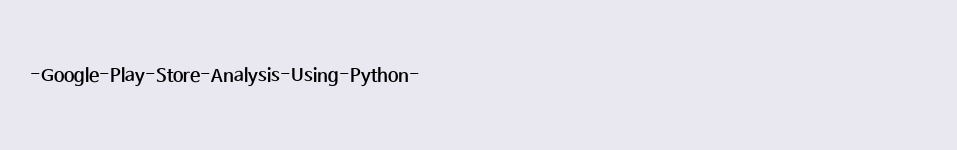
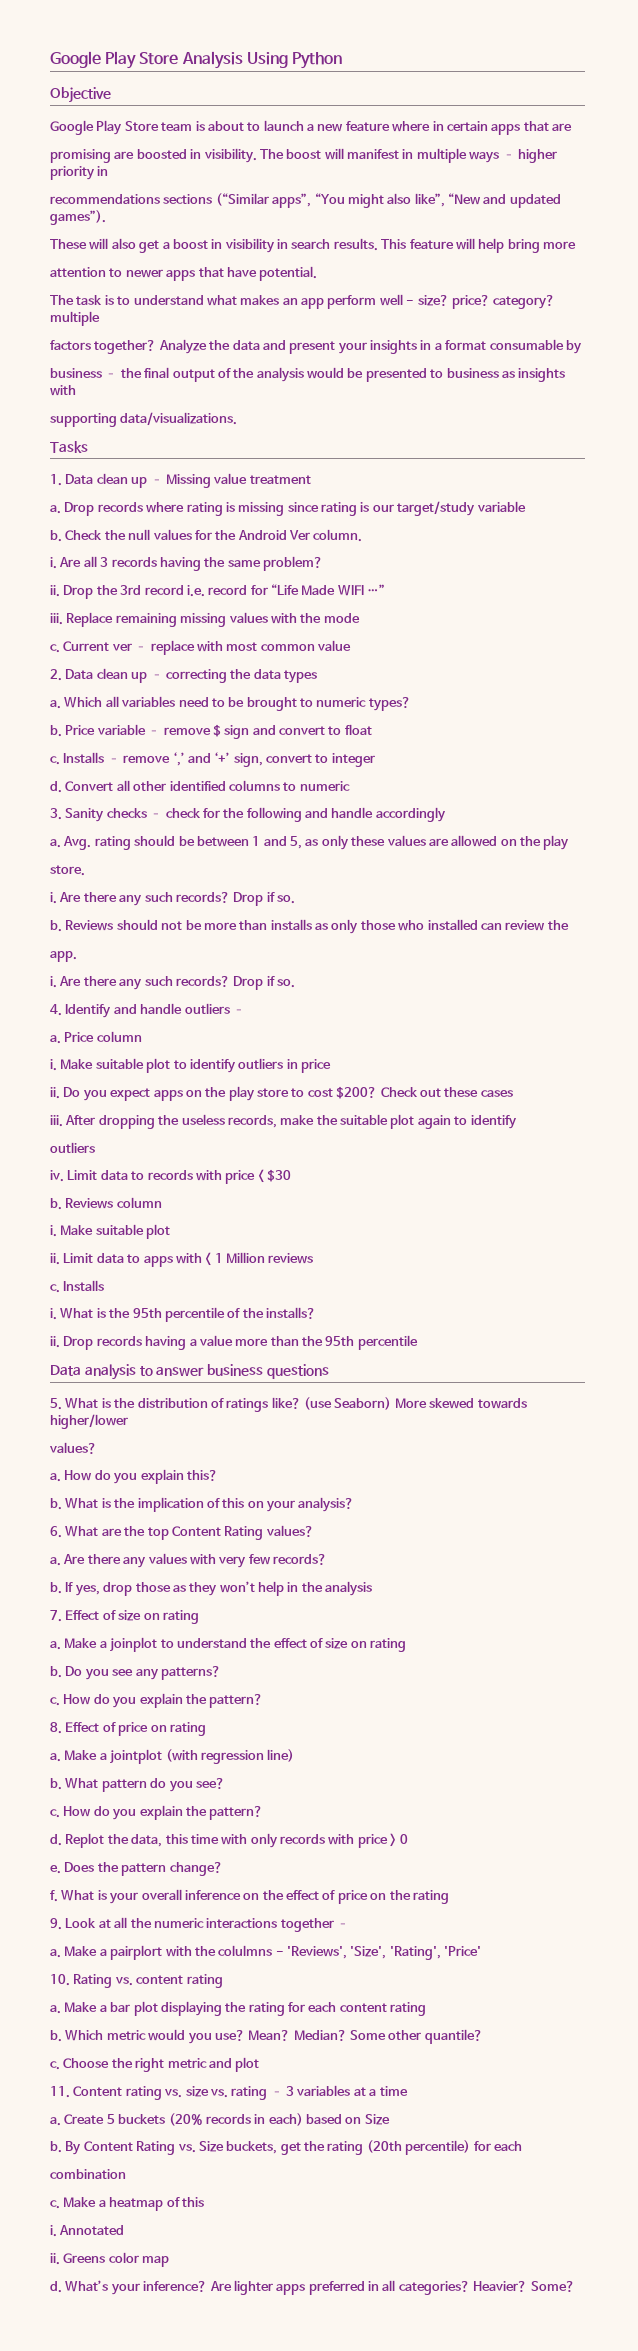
[30,67,420,87] -Google-Play-Store-Analysis-Using-Python- -> [50,51,342,69] [50,87,111,103] [50,120,572,135] [50,148,557,163] [50,166,109,180] [50,193,561,208] [50,210,106,225] [50,238,576,253] [50,266,318,281] [50,294,556,309] [50,311,100,326] [50,339,582,354] [50,367,566,382] [50,385,76,396] [50,412,238,427] [50,441,88,453] [50,473,311,488] [50,501,526,516] [50,529,363,542] [50,556,323,571] [50,584,386,599] [50,612,360,627] [50,640,351,655] [50,668,317,683] [50,696,411,711] [50,724,372,739] [50,752,375,767] [50,780,350,793] [50,807,446,822] [50,835,570,850] [50,865,85,876] [50,892,295,906] [50,919,569,934] [50,951,77,962] [50,976,295,990] [50,1003,245,1018] [50,1031,142,1044] [50,1058,331,1073] [50,1086,513,1101] [50,1114,517,1129] [50,1142,95,1153] [50,1169,291,1184] [50,1197,162,1210] [50,1224,171,1239] [50,1252,314,1267] [50,1280,105,1293] [50,1307,316,1322] [50,1335,418,1350] [50,1364,329,1380] [50,1397,527,1412] [50,1414,128,1429] [49,1442,97,1454] [50,1469,218,1484] [50,1497,355,1512] [50,1525,314,1540] [50,1553,327,1568] [50,1581,373,1596] [50,1610,199,1624] [50,1637,407,1652] [50,1666,221,1680] [50,1693,264,1708] [50,1722,206,1736] [50,1749,295,1764] [50,1778,225,1792] [50,1805,264,1820] [50,1833,408,1848] [50,1862,223,1876] [50,1889,449,1904] [50,1917,349,1932] [50,1945,482,1960] [50,1974,223,1988] [50,2001,427,2016] [50,2029,483,2044] [50,2057,260,2072] [50,2085,408,2100] [50,2113,390,2126] [50,2140,522,2155] [50,2169,126,2179] [50,2197,204,2211] [50,2225,125,2237] [50,2252,170,2267] [50,2280,575,2295] Google Play Store Analysis Using Python // Objective // Google Play Store team is about to launch a new feature where in certain apps that are // promising are boosted in visibility. The boost will manifest in multiple ways – higher priority in // recommendations sections (“Similar apps”, “You might also like”, “New and updated games”). // These will also get a boost in visibility in search results. This feature will help bring more // attention to newer apps that have potential. // The task is to understand what makes an app perform well - size? price? category? multiple // factors together? Analyze the data and present your insights in a format consumable by // business – the final output of the analysis would be presented to business as insights with // supporting data/visualizations. // Tasks // 1. Data clean up – Missing value treatment // a. Drop records where rating is missing since rating is our target/study variable // b. Check the null values for the Android Ver column. // i. Are all 3 records having the same problem? // ii. Drop the 3rd record i.e. record for “Life Made WIFI …” // iii. Replace remaining missing values with the mode // c. Current ver – replace with most common value // 2. Data clean up – correcting the data types // a. Which all variables need to be brought to numeric types? // b. Price variable – remove $ sign and convert to float // c. Installs – remove ‘,’ and ‘+’ sign, convert to integer // d. Convert all other identified columns to numeric // 3. Sanity checks – check for the following and handle accordingly // a. Avg. rating should be between 1 and 5, as only these values are allowed on the play // store. // i. Are there any such records? Drop if so. // b. Reviews should not be more than installs as only those who installed can review the // app. // i. Are there any such records? Drop if so. // 4. Identify and handle outliers – // a. Price column // i. Make suitable plot to identify outliers in price // ii. Do you expect apps on the play store to cost $200? Check out these cases // iii. After dropping the useless records, make the suitable plot again to identify // outliers // iv. Limit data to records with price < $30 // b. Reviews column // i. Make suitable plot // ii. Limit data to apps with < 1 Million reviews // c. Installs // i. What is the 95th percentile of the installs? // ii. Drop records having a value more than the 95th percentile // Data analysis to answer business questions // 5. What is the distribution of ratings like? (use Seaborn) More skewed towards higher/lower // values? // a. How do you explain this? // b. What is the implication of this on your analysis? // 6. What are the top Content Rating values? // a. Are there any values with very few records? // b. If yes, drop those as they won’t help in the analysis // 7. Effect of size on rating // a. Make a joinplot to understand the effect of size on rating // b. Do you see any patterns? // c. How do you explain the pattern? // 8. Effect of price on rating // a. Make a jointplot (with regression line) // b. What pattern do you see? // c. How do you explain the pattern? // d. Replot the data, this time with only records with price > 0 // e. Does the pattern change? // f. What is your overall inference on the effect of price on the rating // 9. Look at all the numeric interactions together – // a. Make a pairplort with the colulmns - 'Reviews', 'Size', 'Rating', 'Price' // 10. Rating vs. content rating // a. Make a bar plot displaying the rating for each content rating // b. Which metric would you use? Mean? Median? Some other quantile? // c. Choose the right metric and plot // 11. Content rating vs. size vs. rating – 3 variables at a time // a. Create 5 buckets (20% records in each) based on Size // b. By Content Rating vs. Size buckets, get the rating (20th percentile) for each // combination // c. Make a heatmap of this // i. Annotated // ii. Greens color map // d. What’s your inference? Are lighter apps preferred in all categories? Heavier? Some?

